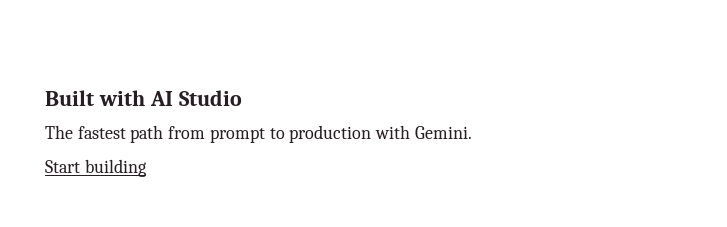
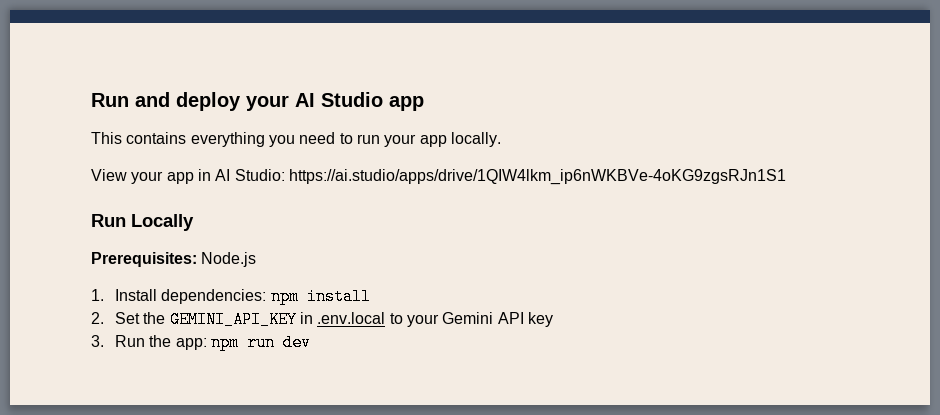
[45,90,242,106] [45,125,472,143] [45,159,147,177] Built with AI Studio // The fastest path from prompt to production with Gemini. // Start building -> [91,92,424,111] [91,132,501,147] [91,169,786,185] [91,214,194,231] [91,252,257,267] [91,288,371,305] [91,311,553,328] [91,334,311,351] Run and deploy your AI Studio app // This contains everything you need to run your app locally. // View your app in AI Studio: https://ai.studio/apps/drive/1QIW4lkm_ip6nWKBVe-4oKG9zgsRJn1S1 // Run Locally // Prerequisites: Node.js // 1. Install dependencies: npm install // 2. Set the GEMINI_API_KEY in .env.local to your Gemini API key // 3. Run the app: npm run dev

